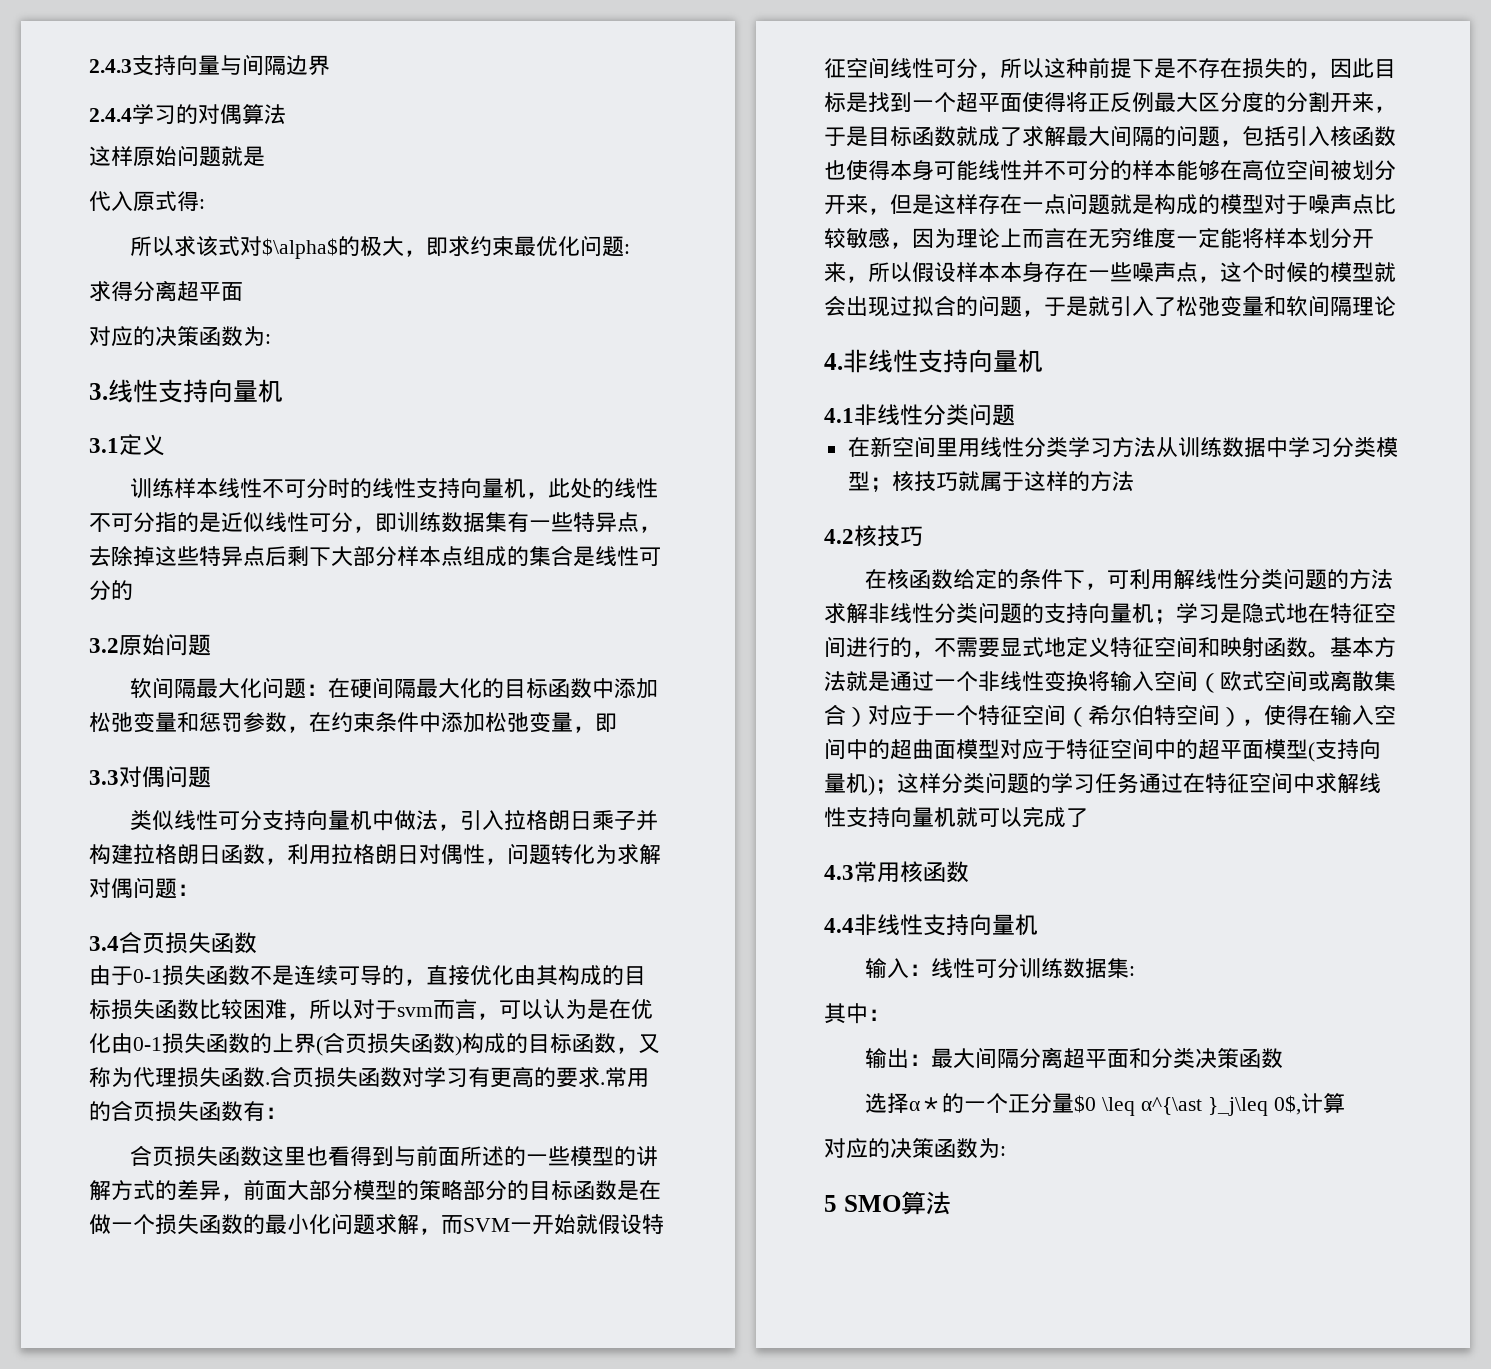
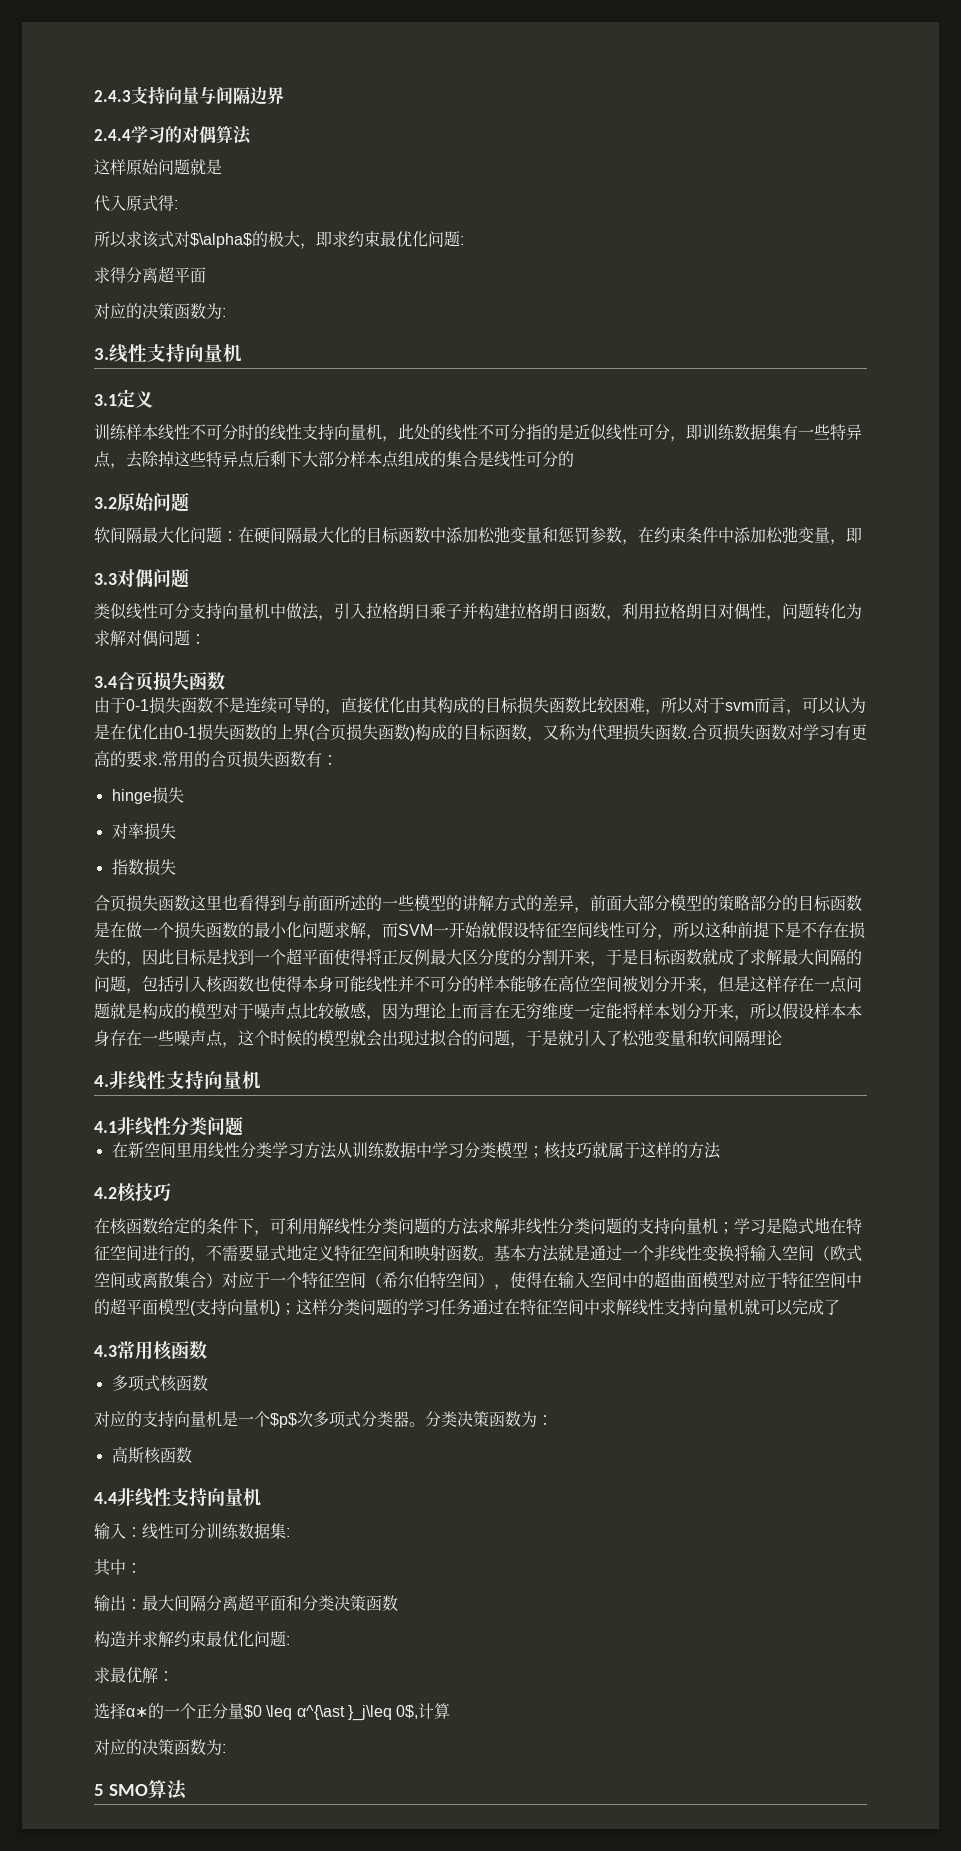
(287, 1113) none -> [111,787,184,804] [111,823,176,840] [111,859,176,876] // hinge损失 // 对率损失 // 指数损失
(969, 872) none -> [111,1375,208,1392] [94,1411,553,1428] [111,1446,192,1464] // 多项式核函数 // 对应的支持向量机是一个$p$次多项式分类器。分类决策函数为： // 高斯核函数
(1284, 1058) none -> [94,1631,290,1647] [94,1667,174,1683] // 构造并求解约束最优化问题: // 求最优解：

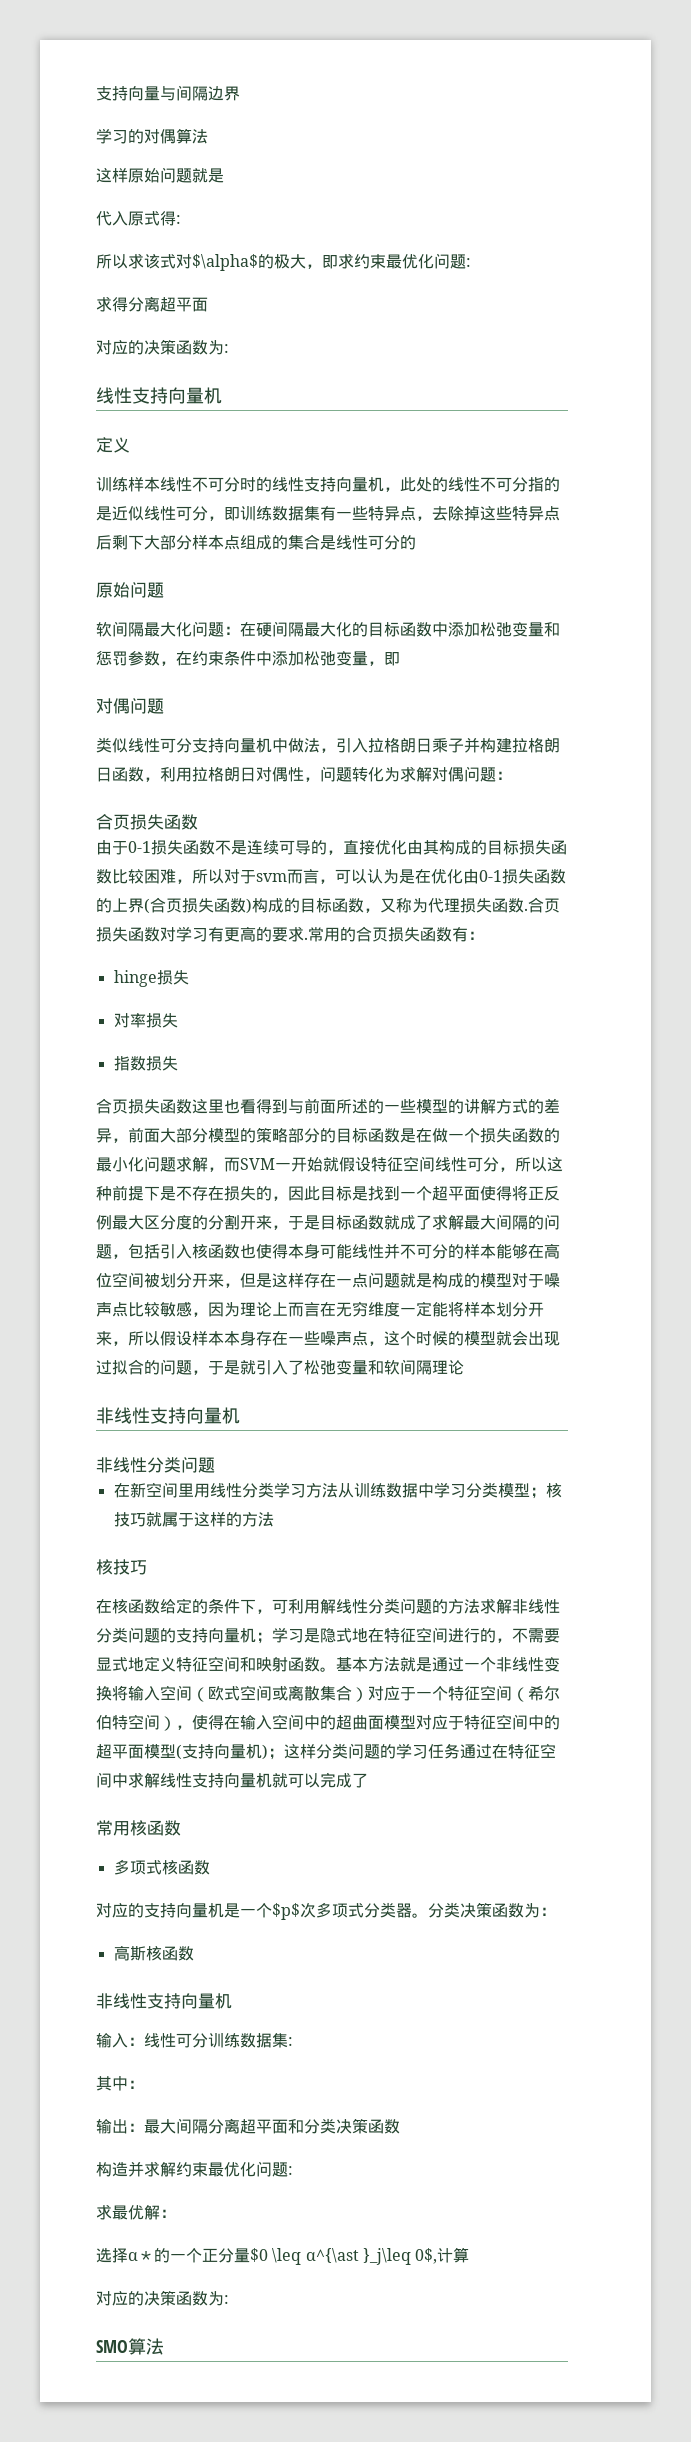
[94,90,131,102] 2.4.3 -> (96, 93) none
[94,129,131,141] 2.4.4 -> (240, 93) none
[94,344,242,363] [94,394,117,406] 3.线性支持向量机 // 3.1 -> [96,387,222,404] 线性支持向量机 //
[94,497,117,509] 3.2 -> (416, 542) none
[94,573,117,585] 3.3 -> (400, 659) none
[94,676,117,688] 3.4 -> (512, 775) none
[94,1071,261,1090] [94,1121,117,1133] 4.非线性支持向量机 // 4.1 -> [96,1407,240,1424] 非线性支持向量机 //
[94,1187,117,1199] 4.2 -> (274, 1519) none
[94,1345,117,1357] 4.3 -> (368, 1780) none
[94,1492,117,1504] 4.4 -> (194, 1953) none
[94,1784,104,1796] 5 -> (229, 2299) none

